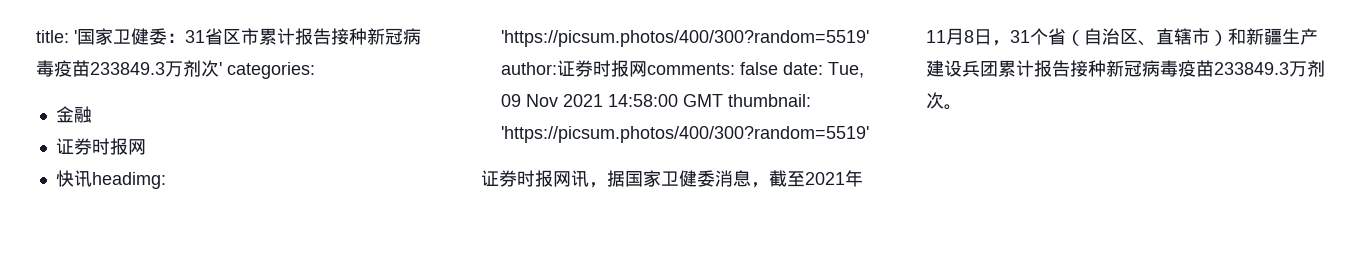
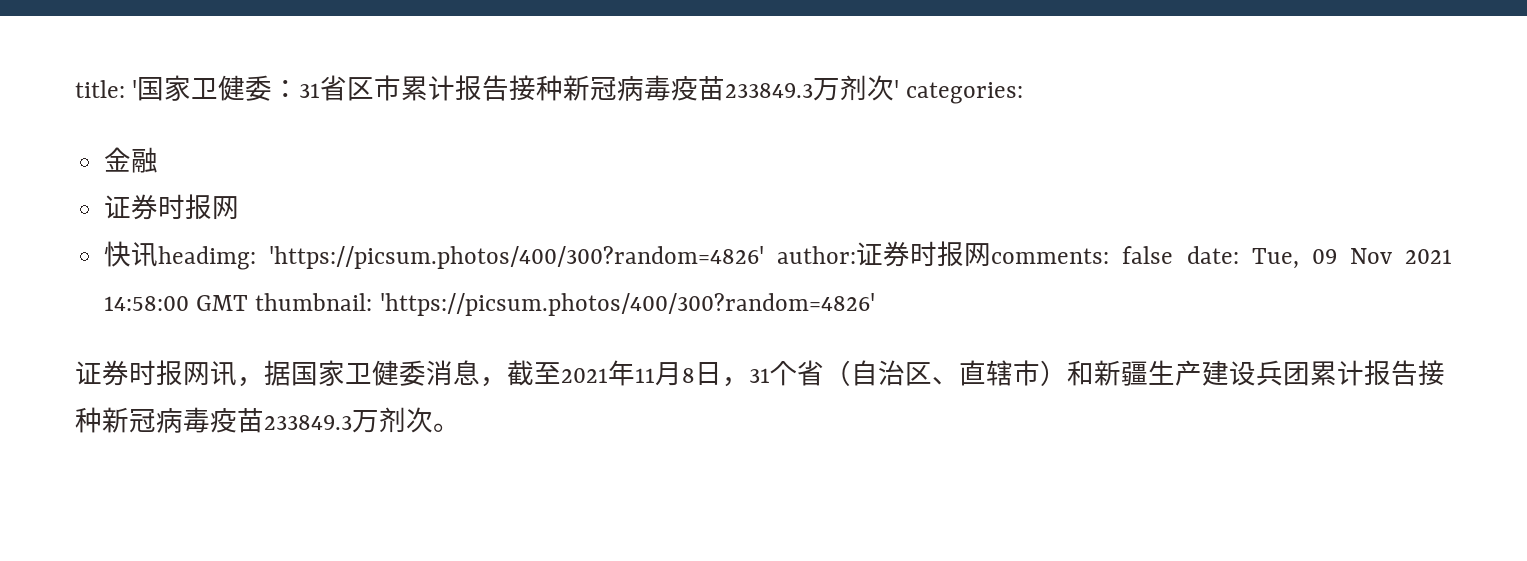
[500,30,869,47] 'https://picsum.photos/400/300?random=5519' -> [269,246,765,269] 'https://picsum.photos/400/300?random=4826'
[500,126,869,143] 'https://picsum.photos/400/300?random=5519' -> [379,293,875,316] 'https://picsum.photos/400/300?random=4826'

